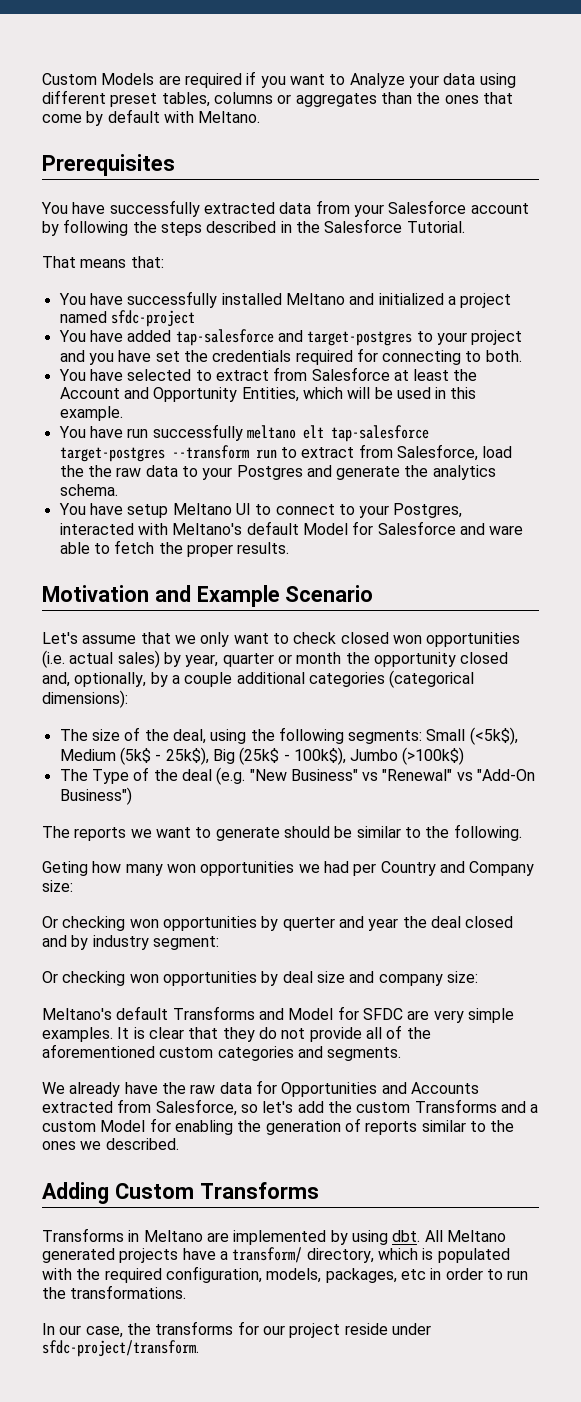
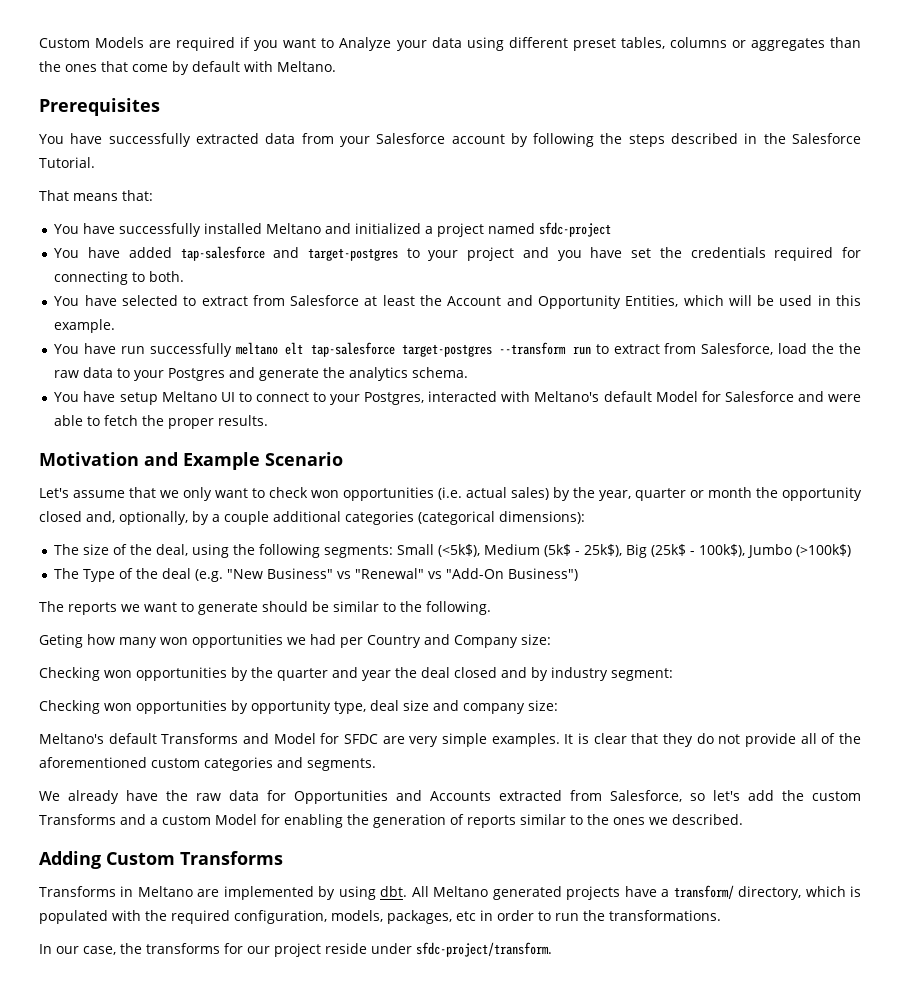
[489,525,524,535] ware -> [827,394,861,402] were
[340,632,389,644] closed -> (308, 492) none
(181, 659) none -> [573,487,595,498] the
[42,916,335,931] Or checking won opportunities by querter -> [39,667,328,681] Checking won opportunities by the quarter
[42,971,279,986] Or checking won opportunities by -> [39,700,366,714] Checking won opportunities by opportunity type,

